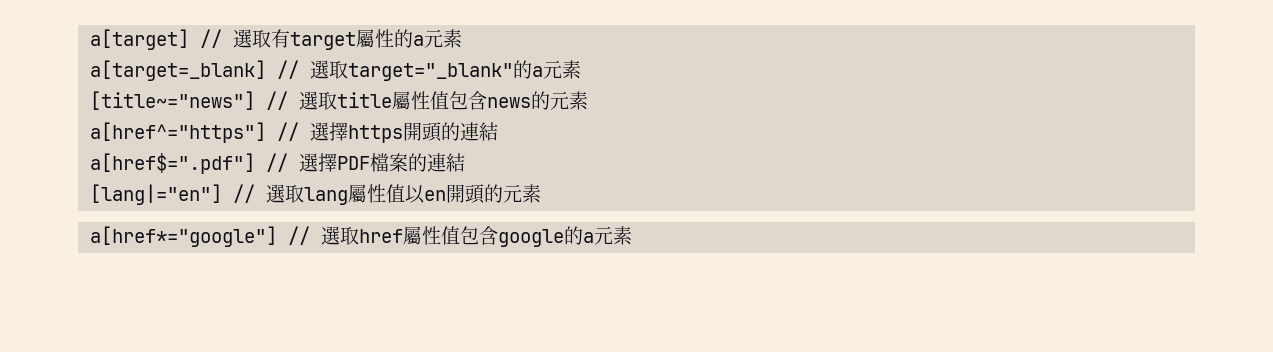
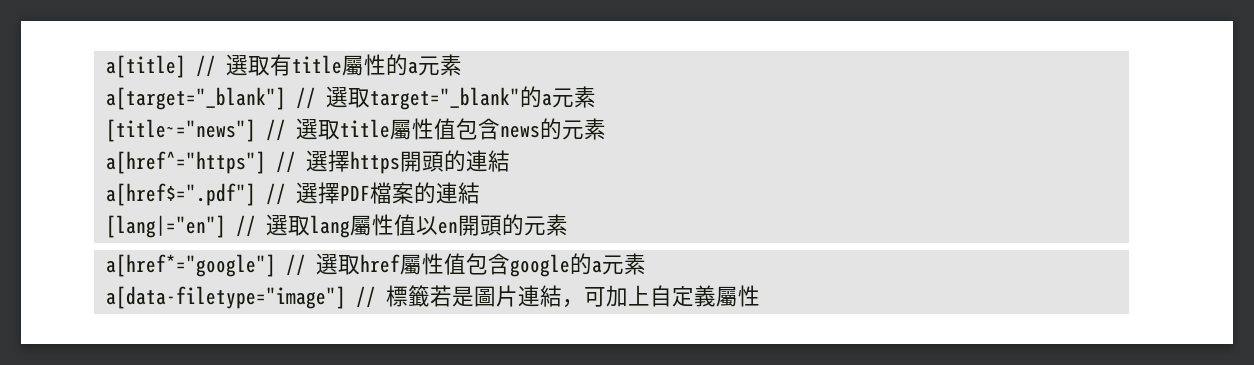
[90,29,189,50] a[target] -> [106,55,187,78] a[title]
[290,32,356,50] target -> [292,55,343,74] title
[90,60,266,81] a[target=_blank] -> [106,87,287,110] a[target="_blank"]
(632, 235) none -> [106,285,761,309] // a[data-filetype="image"] // 標籤若是圖片連結，可加上自定義屬性

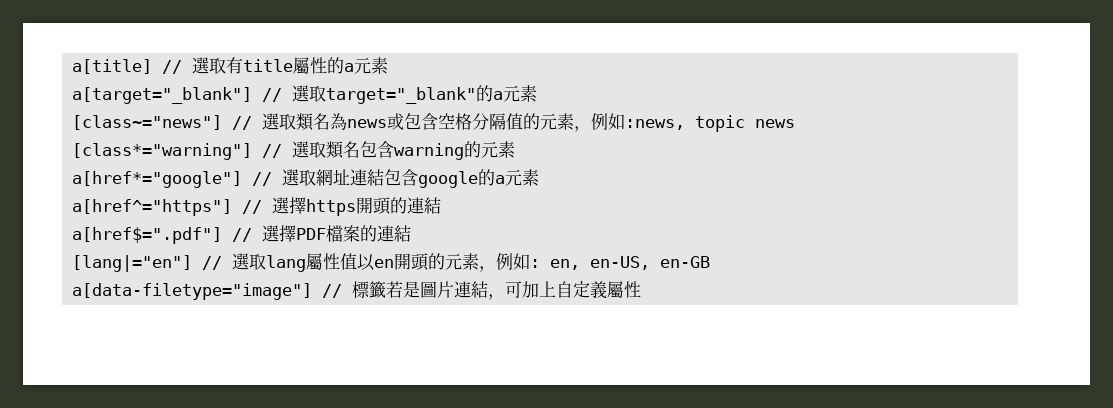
[106,118,563,142] [title~="news"] // 選取title屬性值包含news的 -> [72,113,796,132] [72,141,516,160] [72,169,506,188] [class~="news"] // 選取類名為news或包含空格分隔值的元素，例如:news, topic news // [class*="warning"] // 選取類名包含warning的元素 // a[href*="google"] // 選取網址連結包含google的a
[106,253,647,277] // a[href*="google"] // 選取href屬性值包含google的a元素 -> [479,253,711,272] ，例如: en, en-US, en-GB

